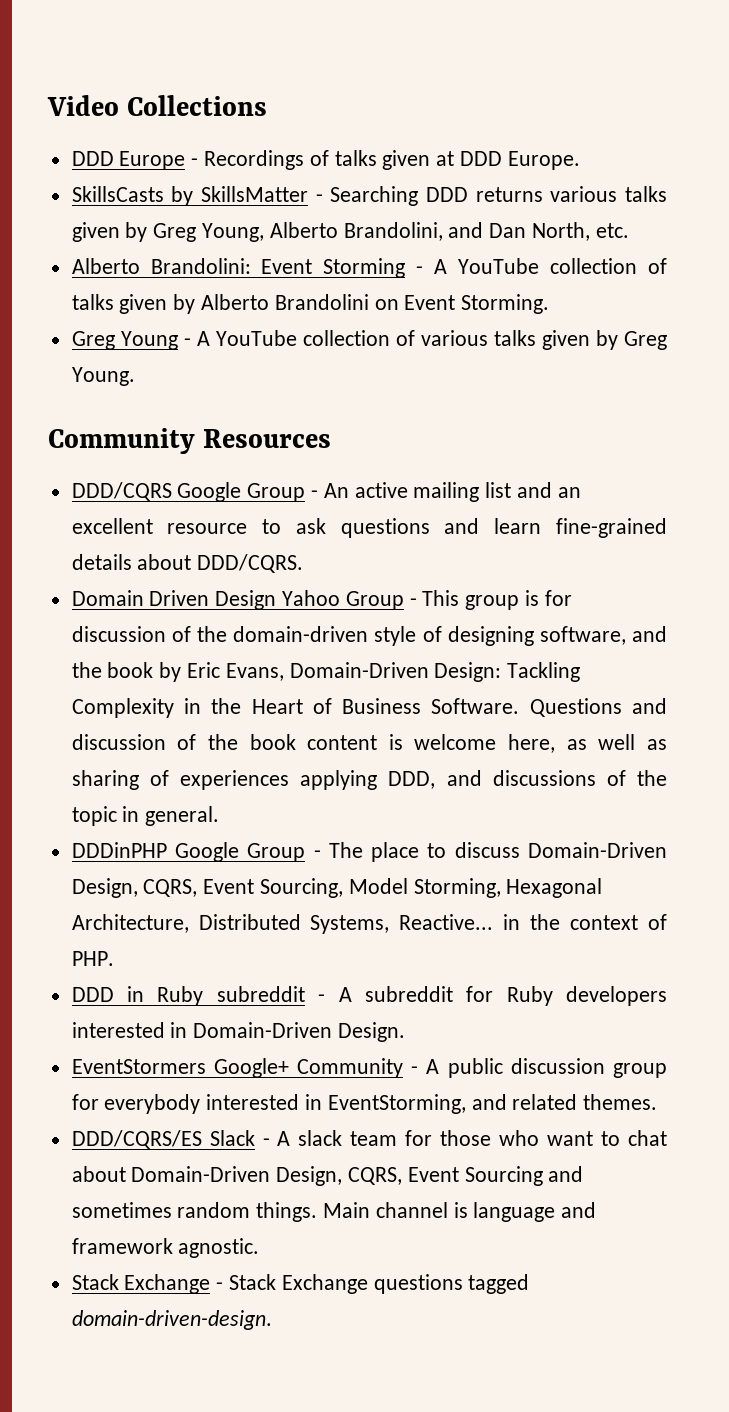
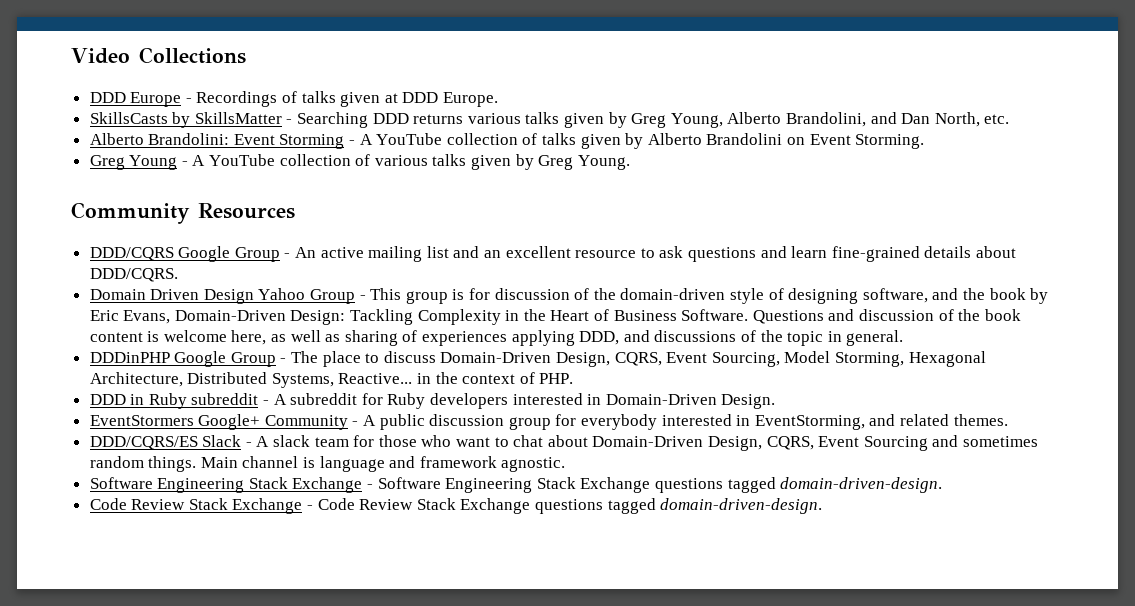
[71,1274,530,1294] [71,1310,272,1330] Stack Exchange - Stack Exchange questions tagged domain-driven-design. -> [89,477,943,493] [89,498,823,514] Software Engineering Stack Exchange - Software Engineering Stack Exchange questions tagged domain-driven-design. // Code Review Stack Exchange - Code Review Stack Exchange questions tagged domain-driven-design.

